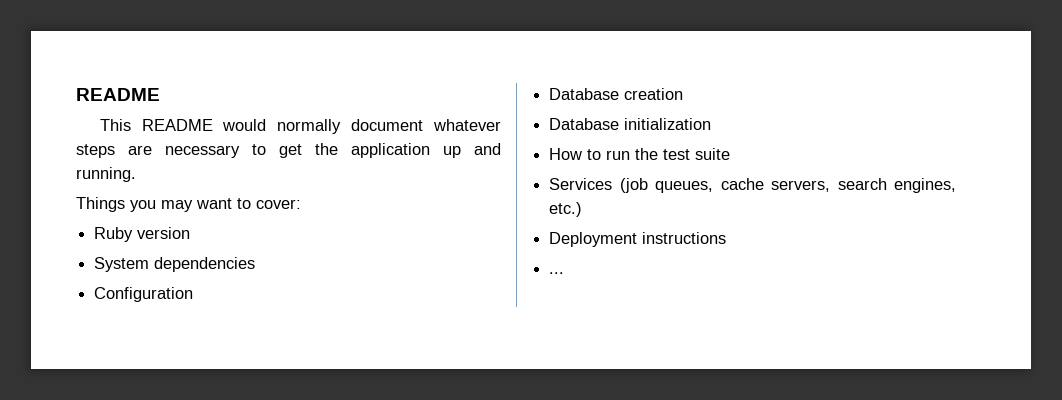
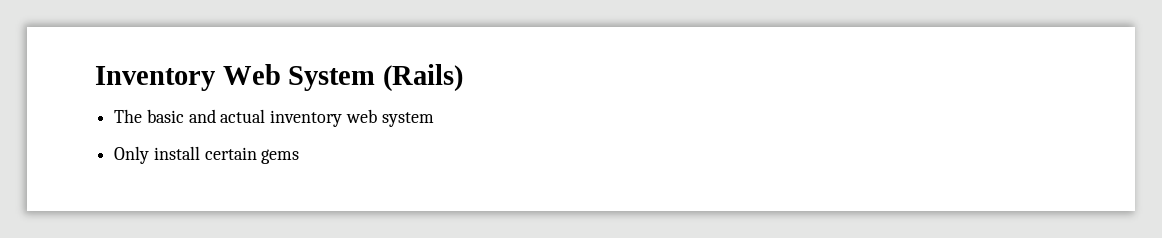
[76,88,160,101] [99,119,502,134] [76,143,501,158] [76,167,136,182] [76,197,301,212] [94,227,191,242] [94,257,256,272] [94,287,194,302] [549,88,684,100] [549,118,712,130] [549,148,731,160] [549,178,956,193] [549,202,583,217] [549,232,727,247] [549,272,565,274] README // This README would normally document whatever steps are necessary to get the application up and running. // Things you may want to cover: // Ruby version // System dependencies // Configuration // Database creation // Database initialization // How to run the test suite // Services (job queues, cache servers, search engines, etc.) // Deployment instructions // ... -> [95,64,464,92] [114,109,434,127] [114,146,300,164] Inventory Web System (Rails) // The basic and actual inventory web system // Only install certain gems

